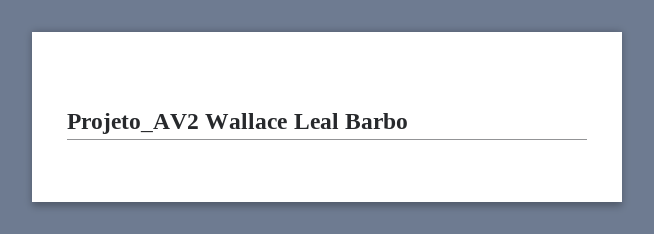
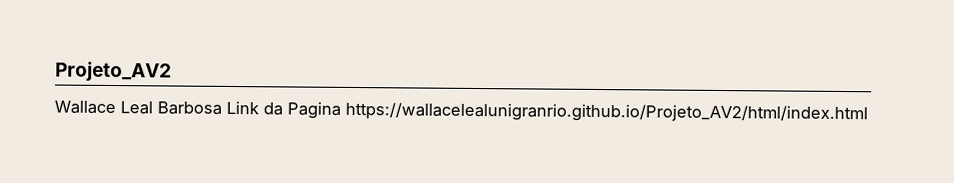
(199, 123) none -> (172, 71) //
[345,113,409,129] Barbo -> [157,100,868,124] Barbosa Link da Pagina https://wallacelealunigranrio.github.io/Projeto_AV2/html/index.html

